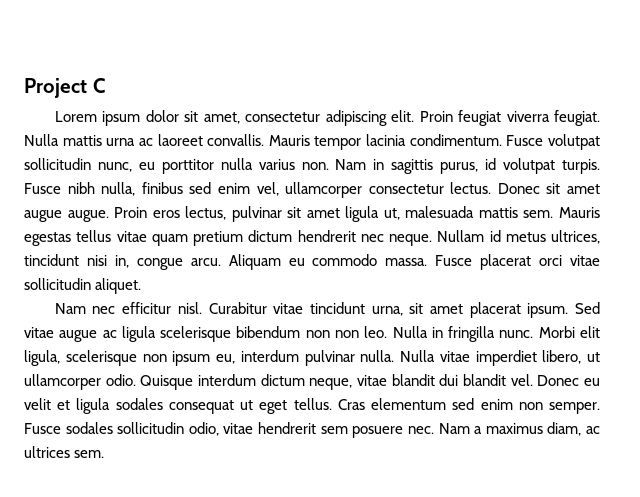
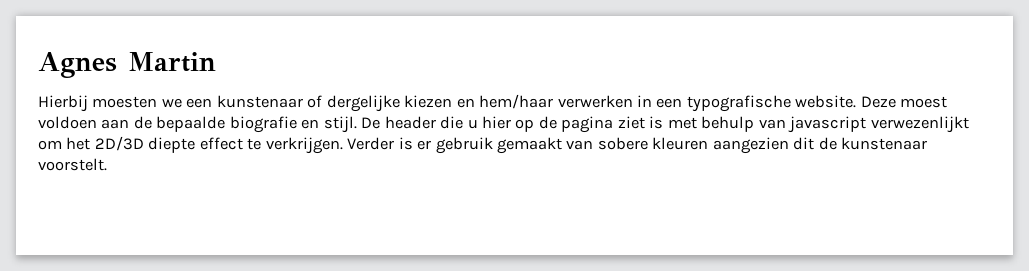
[24,78,105,98] [54,110,601,126] [24,134,600,150] [24,158,600,174] [24,182,600,198] [24,206,601,222] [24,230,600,246] [24,254,600,270] [24,278,142,294] [54,302,601,318] [24,326,600,342] [24,350,600,366] [24,374,600,390] [24,398,600,414] [24,422,601,438] [24,446,105,458] Project C // Lorem ipsum dolor sit amet, consectetur adipiscing elit. Proin feugiat viverra feugiat. Nulla mattis urna ac laoreet convallis. Mauris tempor lacinia condimentum. Fusce volutpat sollicitudin nunc, eu porttitor nulla varius non. Nam in sagittis purus, id volutpat turpis. Fusce nibh nulla, finibus sed enim vel, ullamcorper consectetur lectus. Donec sit amet augue augue. Proin eros lectus, pulvinar sit amet ligula ut, malesuada mattis sem. Mauris egestas tellus vitae quam pretium dictum hendrerit nec neque. Nullam id metus ultrices, tincidunt nisi in, congue arcu. Aliquam eu commodo massa. Fusce placerat orci vitae sollicitudin aliquet. // Nam nec efficitur nisl. Curabitur vitae tincidunt urna, sit amet placerat ipsum. Sed vitae augue ac ligula scelerisque bibendum non non leo. Nulla in fringilla nunc. Morbi elit ligula, scelerisque non ipsum eu, interdum pulvinar nulla. Nulla vitae imperdiet libero, ut ullamcorper odio. Quisque interdum dictum neque, vitae blandit dui blandit vel. Donec eu velit et ligula sodales consequat ut eget tellus. Cras elementum sed enim non semper. Fusce sodales sollicitudin odio, vitae hendrerit sem posuere nec. Nam a maximus diam, ac ultrices sem. -> [38,52,216,78] [38,94,948,112] [38,116,969,133] [38,136,928,154] [38,158,107,171] Agnes Martin // Hierbij moesten we een kunstenaar of dergelijke kiezen en hem/haar verwerken in een typografische website. Deze moest voldoen aan de bepaalde biografie en stijl. De header die u hier op de pagina ziet is met behulp van javascript verwezenlijkt om het 2D/3D diepte effect te verkrijgen. Verder is er gebruik gemaakt van sobere kleuren aangezien dit de kunstenaar voorstelt.

